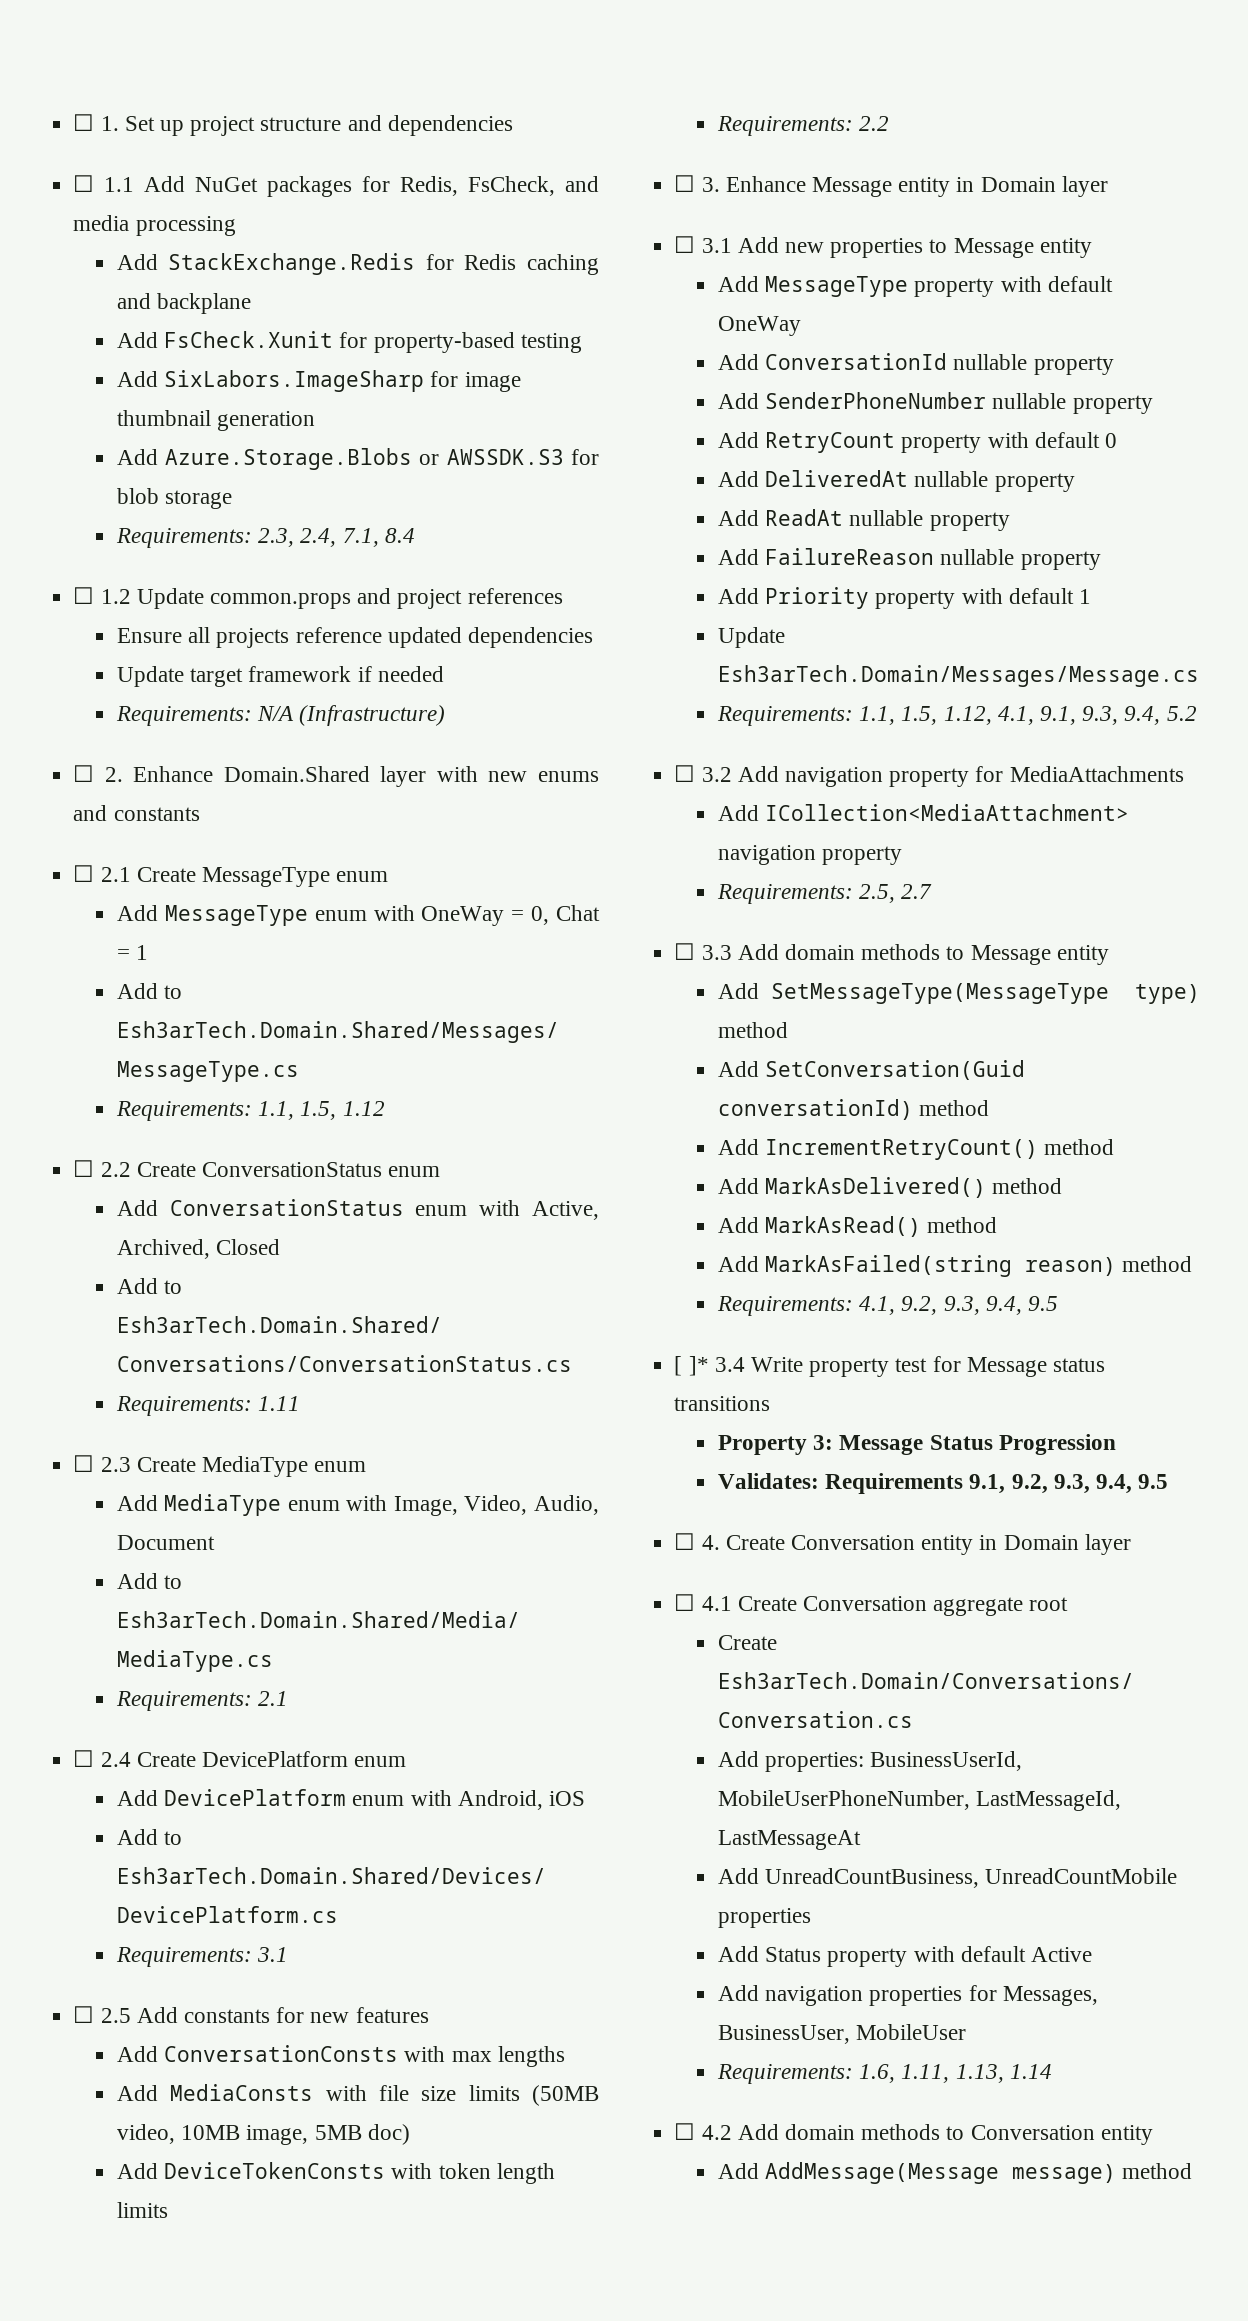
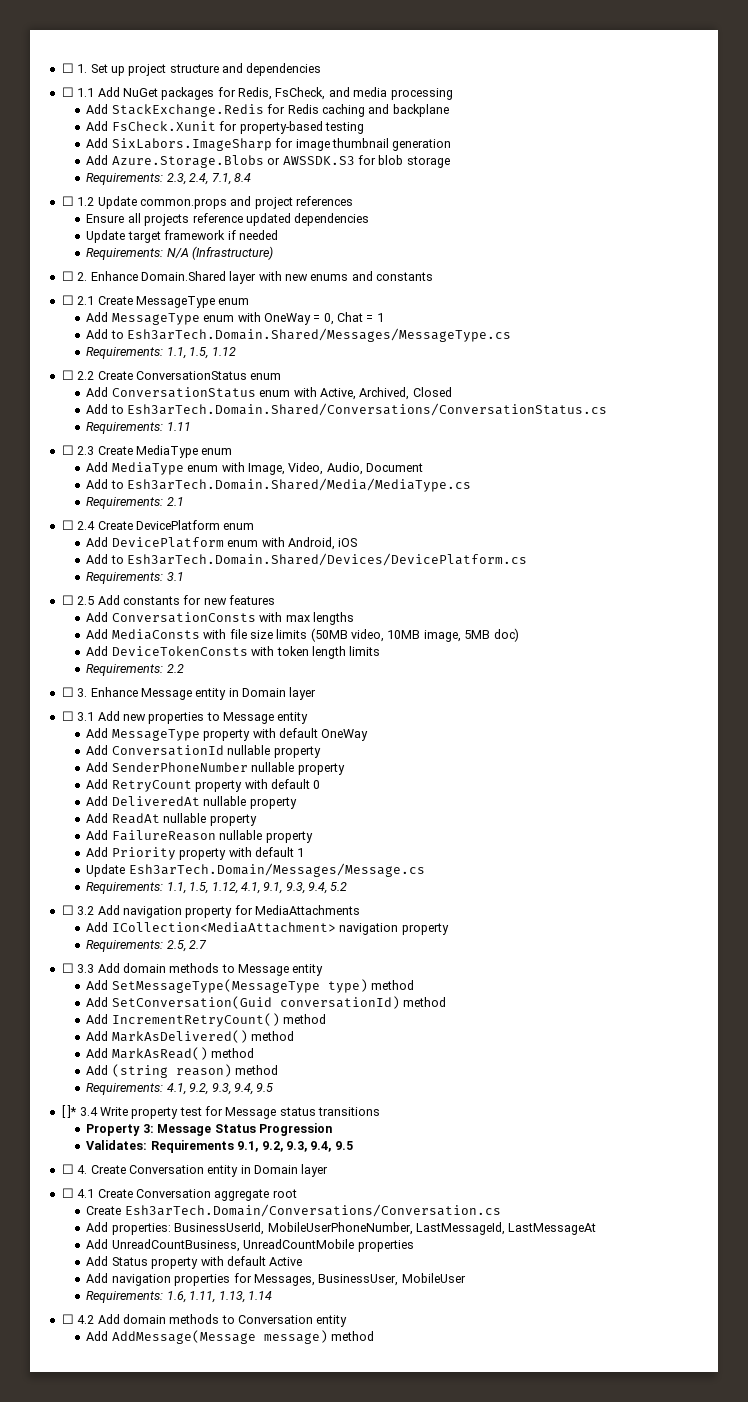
[765,1255,1013,1277] MarkAsFailed(string -> [111,1064,168,1078] (string

